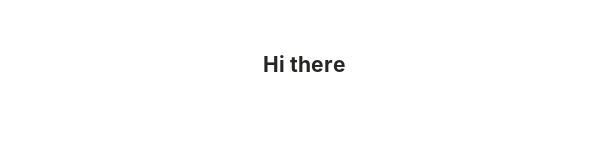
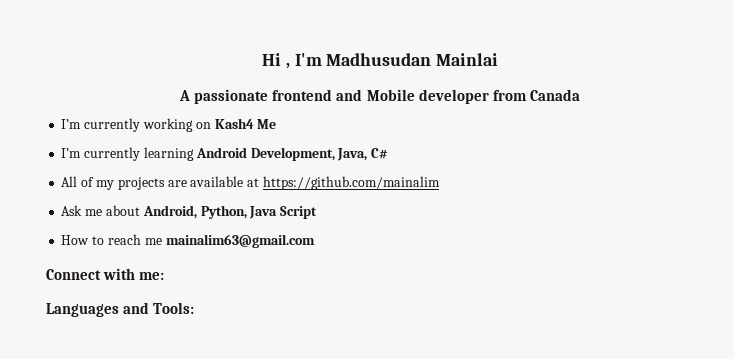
[290,56,347,72] there -> [285,53,498,69] [179,89,580,104] [61,118,277,132] [61,147,389,161] [61,176,440,190] [61,205,318,219] [61,234,315,248] [46,268,165,280] [46,302,195,317] , I'm Madhusudan Mainlai // A passionate frontend and Mobile developer from Canada // I’m currently working on Kash4 Me // I’m currently learning Android Development, Java, C# // All of my projects are available at https://github.com/mainalim // Ask me about Android, Python, Java Script // How to reach me mainalim63@gmail.com // Connect with me: // Languages and Tools:

